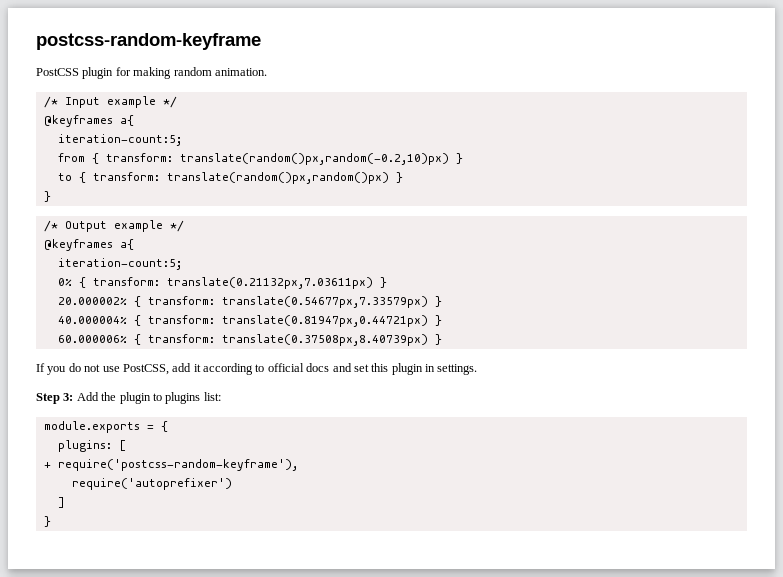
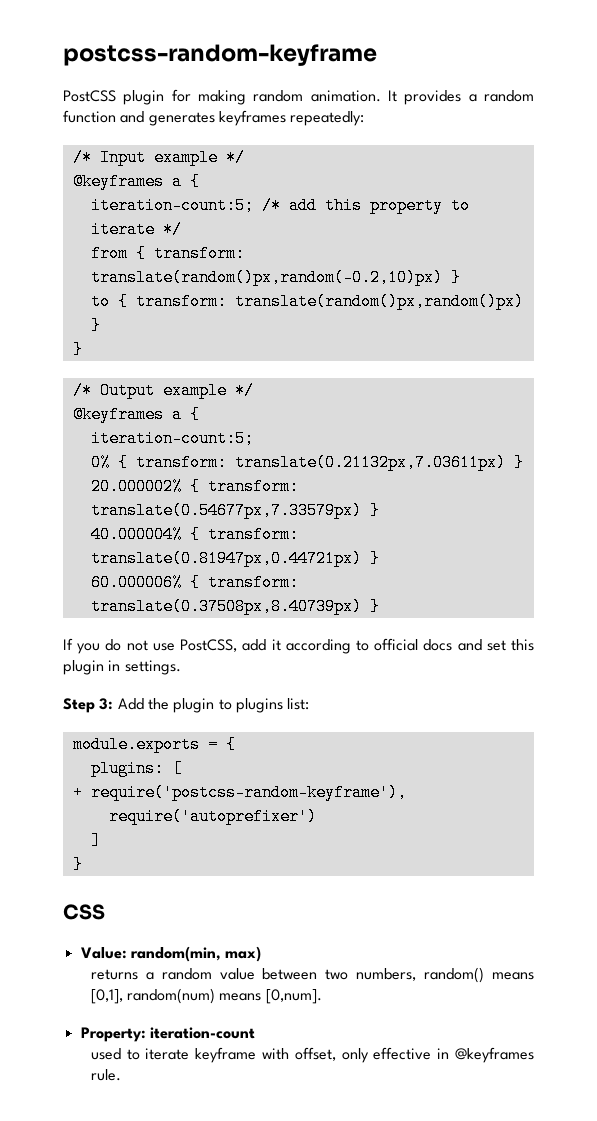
(267, 72) none -> [388,90,534,105] [63,110,365,126] It provides a random function and generates keyframes repeatedly:
[119,115,134,126] [57,134,182,146] a{ // iteration-count:5; -> [171,173,200,190] [90,197,470,214] [90,221,182,238] a { // iteration-count:5; /* add this property to iterate */
[119,239,134,250] a{ -> [171,406,200,423] a {
(51, 521) none -> [63,904,105,920] [80,946,262,962] [90,967,535,983] [90,988,322,1004] [80,1027,255,1042] [90,1047,534,1063] [90,1069,121,1081] // CSS // Value: random(min, max) // returns a random value between two numbers, random() means [0,1], random(num) means [0,num]. // Property: iteration-count // used to iterate keyframe with offset, only effective in @keyframes rule.

